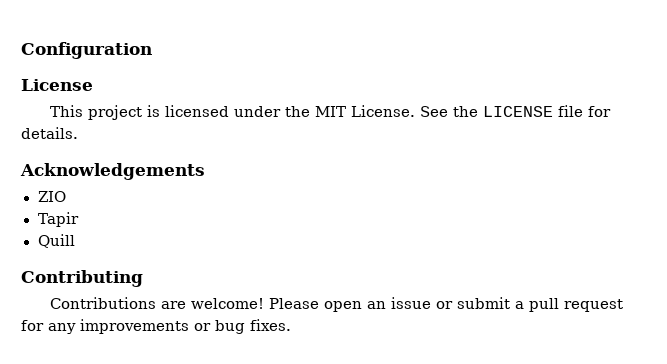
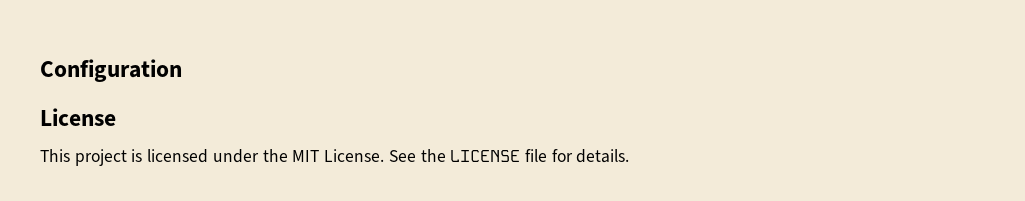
[20,163,205,180] [37,191,66,202] [37,212,80,227] [37,234,75,248] [21,270,143,287] [49,297,623,312] [21,319,291,334] // Acknowledgements // ZIO // Tapir // Quill // Contributing // Contributions are welcome! Please open an issue or submit a pull request for any improvements or bug fixes. -> (630, 156) none

